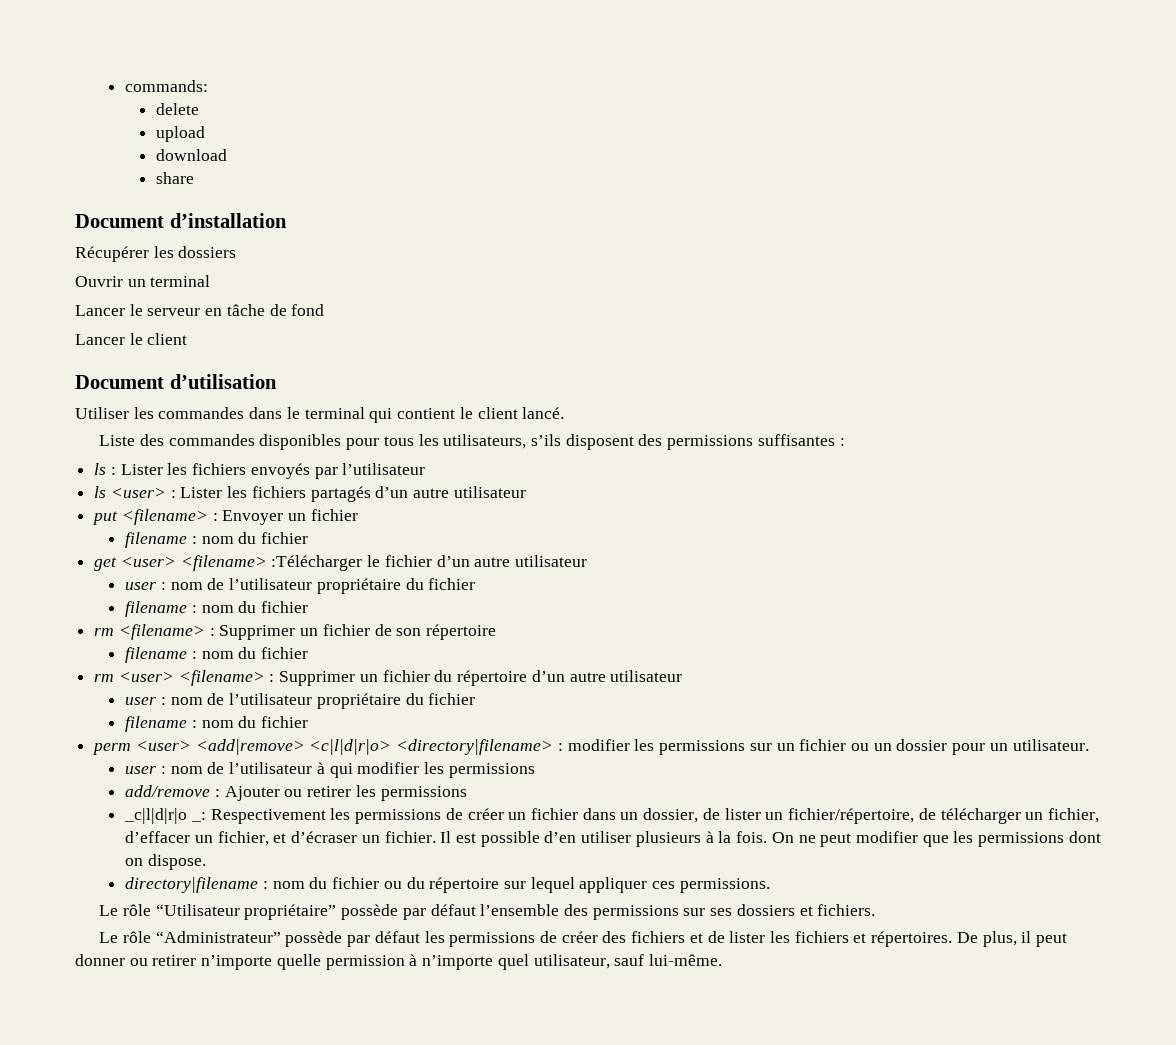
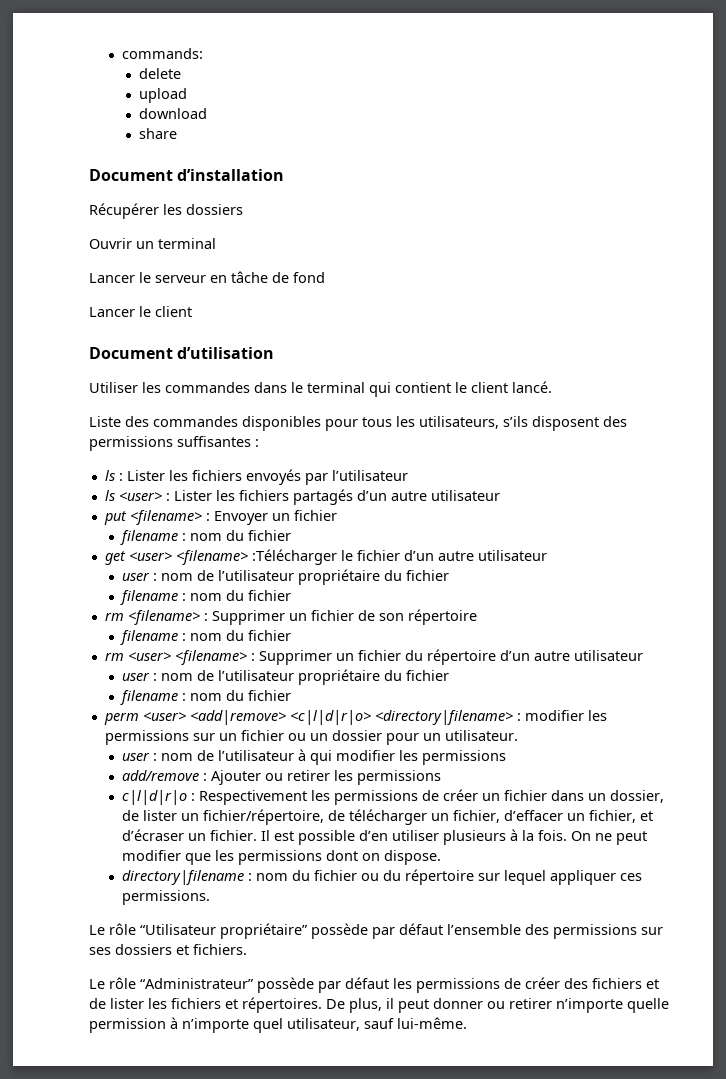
[124,808,206,824] _c|l|d|r|o _: -> [122,790,196,805] c|l|d|r|o :

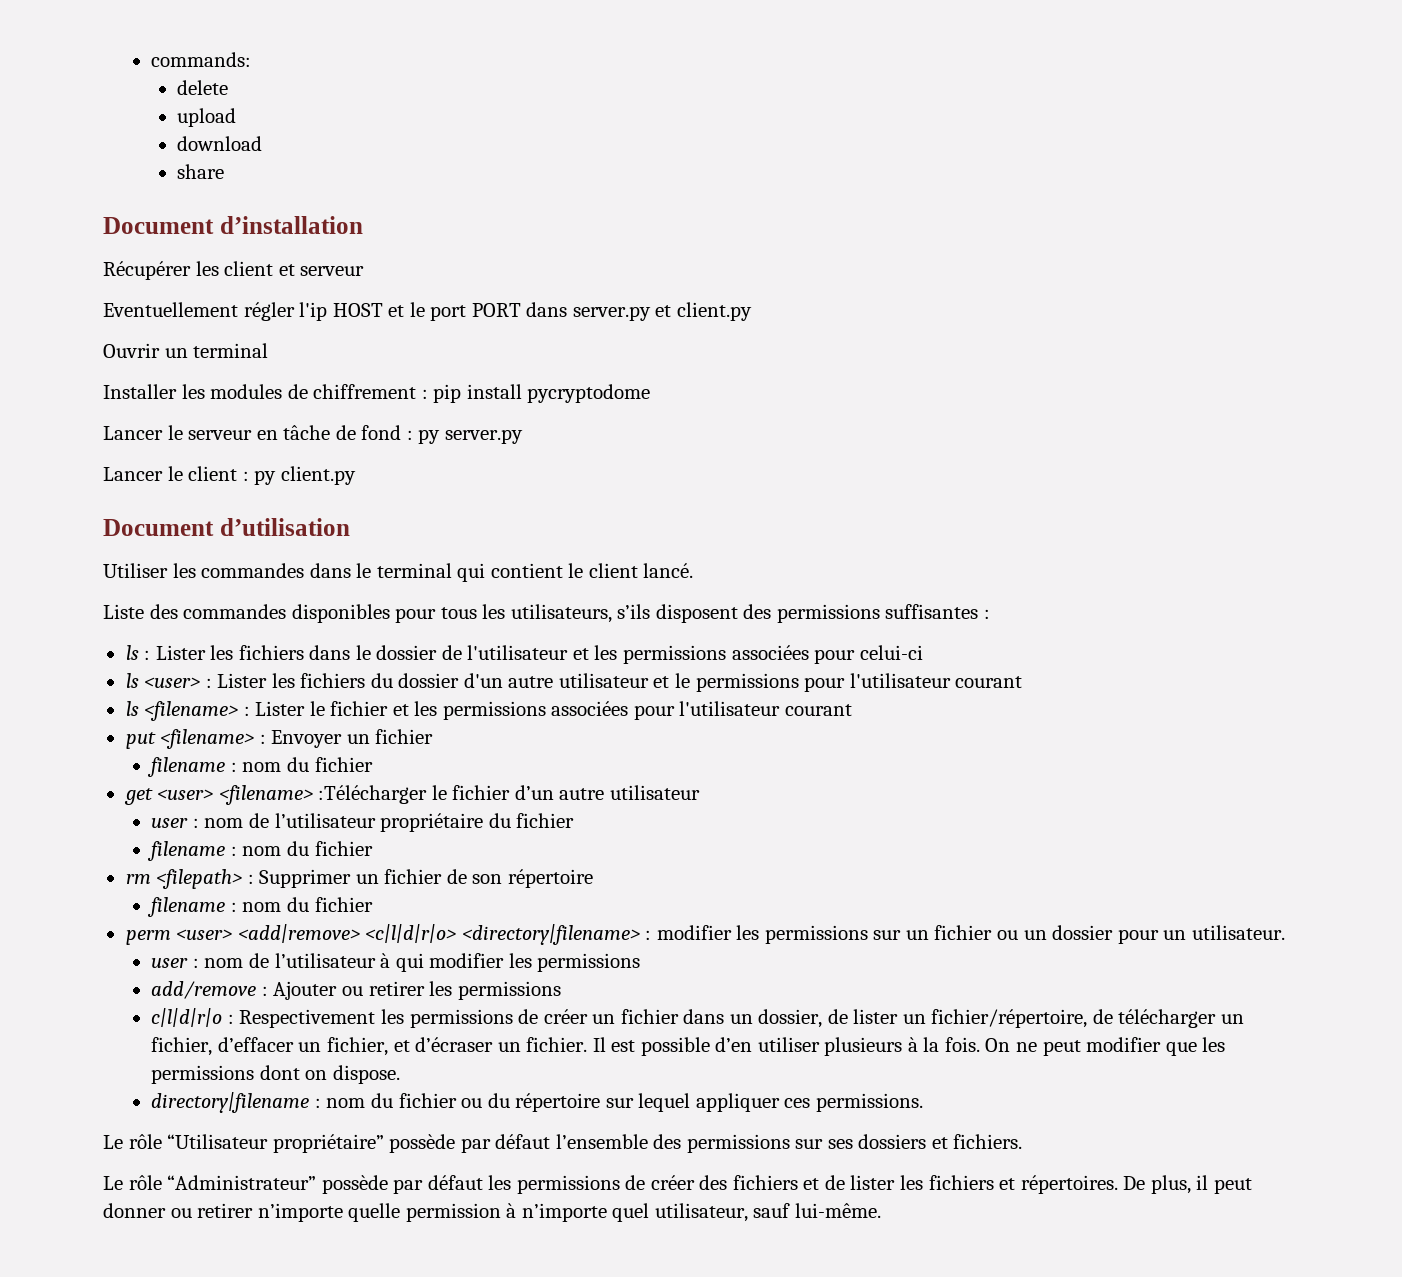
[186,204,243,215] [89,238,216,249] dossiers // Ouvrir un terminal -> [224,261,365,276] [103,302,752,321] [103,343,269,358] [103,384,651,403] client et serveur // Eventuellement régler l'ip HOST et le port PORT dans server.py et client.py // Ouvrir un terminal // Installer les modules de chiffrement : pip install pycryptodome
(325, 277) none -> [406,429,523,444] : py server.py
(192, 311) none -> [242,466,356,485] : py client.py
[245,469,408,485] envoyés par l’utilisateur -> [309,645,923,664] dans le dossier de l'utilisateur et les permissions associées pour celui-ci
[292,489,500,505] partagés d’un autre utilisateur -> [370,673,1023,692] [125,701,852,721] du dossier d'un autre utilisateur et le permissions pour l'utilisateur courant // ls <filename> : Lister le fichier et les permissions associées pour l'utilisateur courant
[127,610,200,625] <filename> -> [156,869,243,889] <filepath>
[104,649,643,665] [122,669,450,685] [120,690,292,705] // rm <user> <filename> : Supprimer un fichier du répertoire d’un autre utilisateur // user : nom de l’utilisateur propriétaire du fichier // filename : nom du fichier -> (373, 904) none

